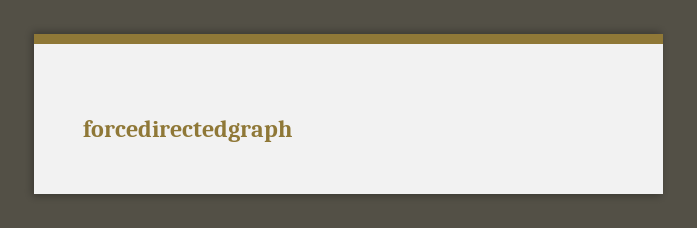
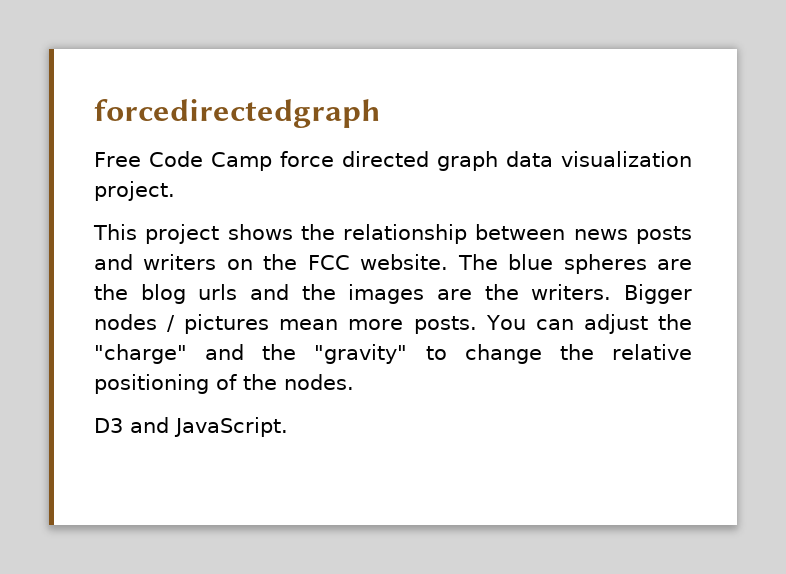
(292, 131) none -> [94,151,692,171] [94,181,175,201] [93,224,692,244] [94,254,693,274] [94,284,692,304] [94,314,692,334] [94,344,693,364] [94,374,354,394] [94,417,288,437] // Free Code Camp force directed graph data visualization project. // This project shows the relationship between news posts and writers on the FCC website. The blue spheres are the blog urls and the images are the writers. Bigger nodes / pictures mean more posts. You can adjust the "charge" and the "gravity" to change the relative positioning of the nodes. // D3 and JavaScript.

